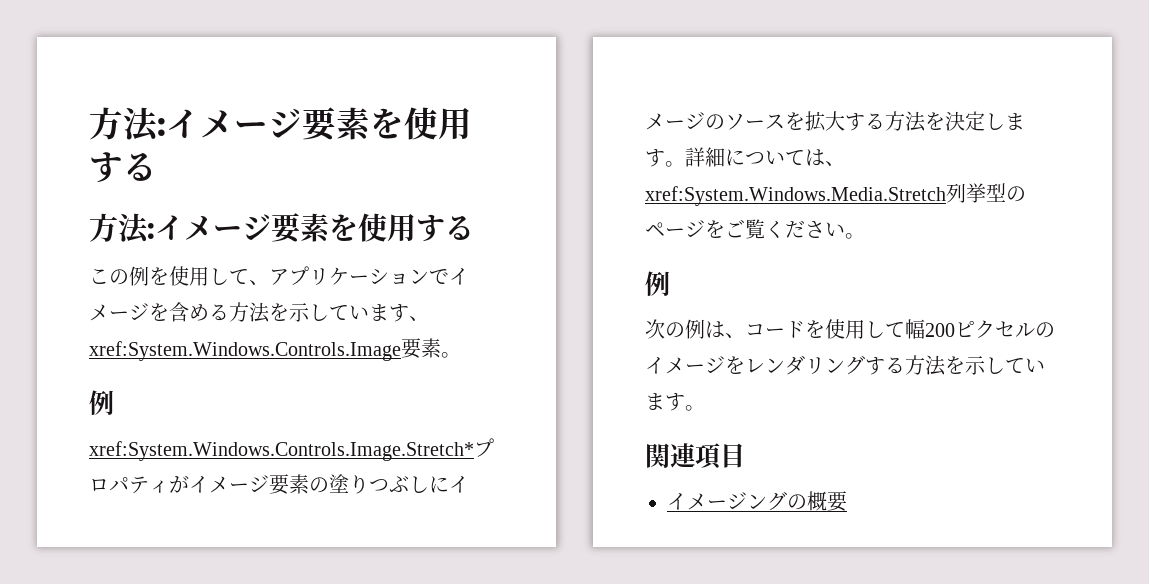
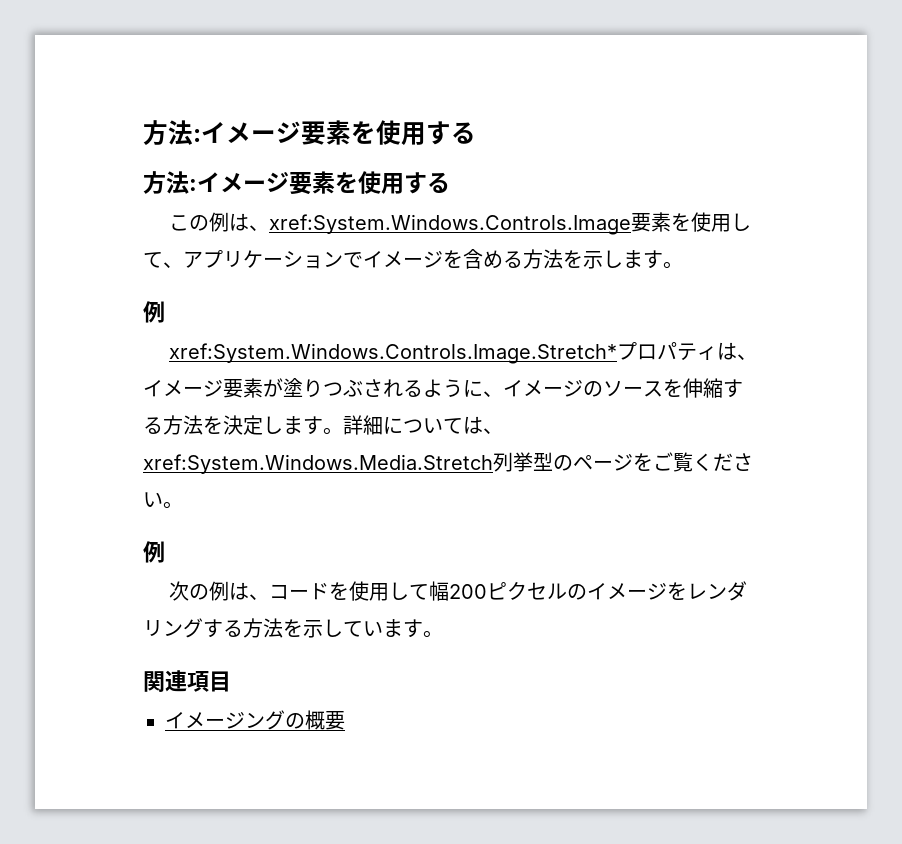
(149, 276) none -> [229,212,672,235] は、xref:System.Windows.Controls.Image要素
[329,304,429,322] [89,338,441,361] ています、xref:System.Windows.Controls.Image要素 -> [623,250,663,269] ます
[169,474,329,495] がイメージ要素の -> [717,342,758,360] [143,378,283,398] は、イメージ要素が
[409,476,449,493] しに -> [363,379,503,397] されるように、
[805,111,845,132] 拡大 -> [683,378,723,398] 伸縮

